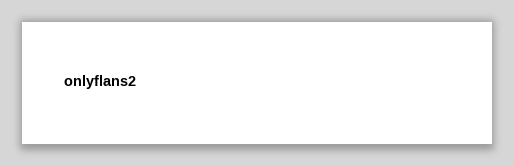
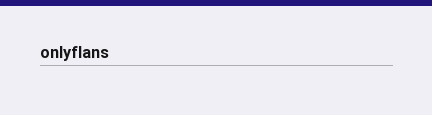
[64,75,136,89] onlyflans2 -> [40,46,109,61] onlyflans

